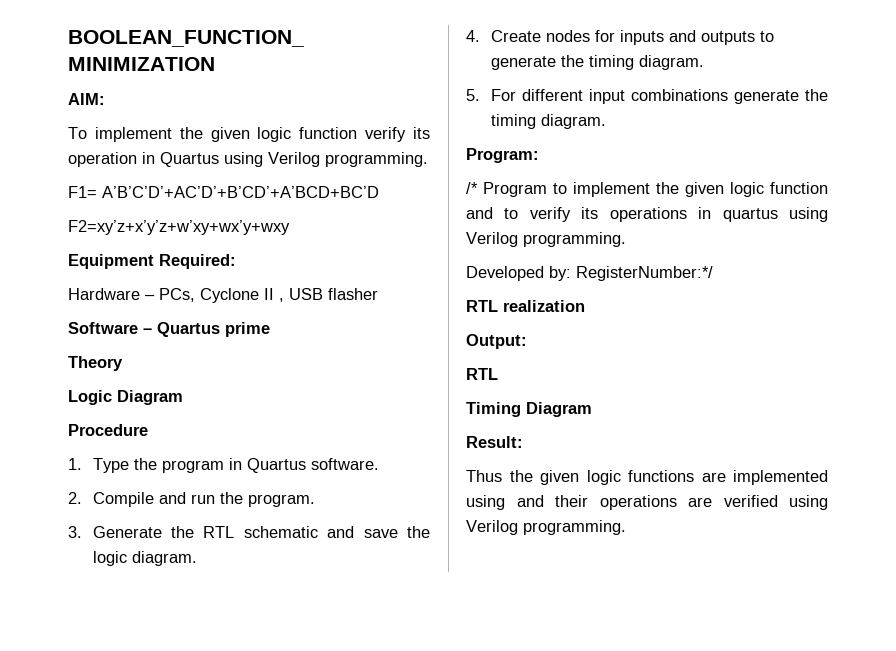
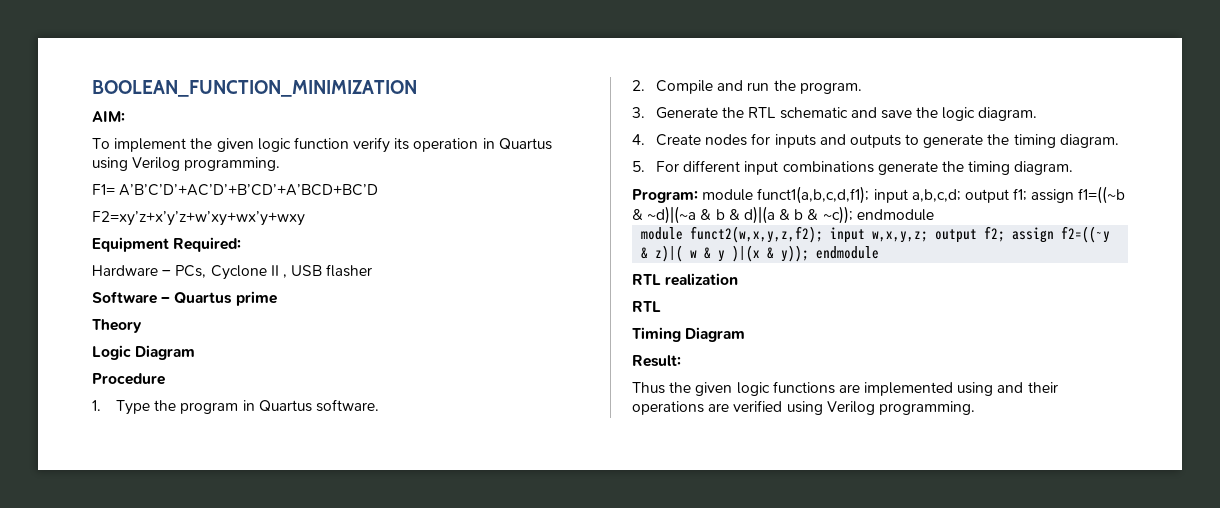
[466,182,828,197] [466,207,828,222] [466,232,626,247] [466,266,713,281] // /* Program to implement the given logic function and to verify its operations in quartus using Verilog programming. // Developed by: RegisterNumber:*/ -> [702,186,1126,204] [632,206,934,224] [641,226,1111,243] [641,245,880,262] module funct1(a,b,c,d,f1); input a,b,c,d; output f1; assign f1=((~b & ~d)|(~a & b & d)|(a & b & ~c)); endmodule // module funct2(w,x,y,z,f2); input w,x,y,z; output f2; assign f2=((~y & z)|( w & y )|(x & y)); endmodule
[466,334,527,349] // Output: -> (739, 279) none

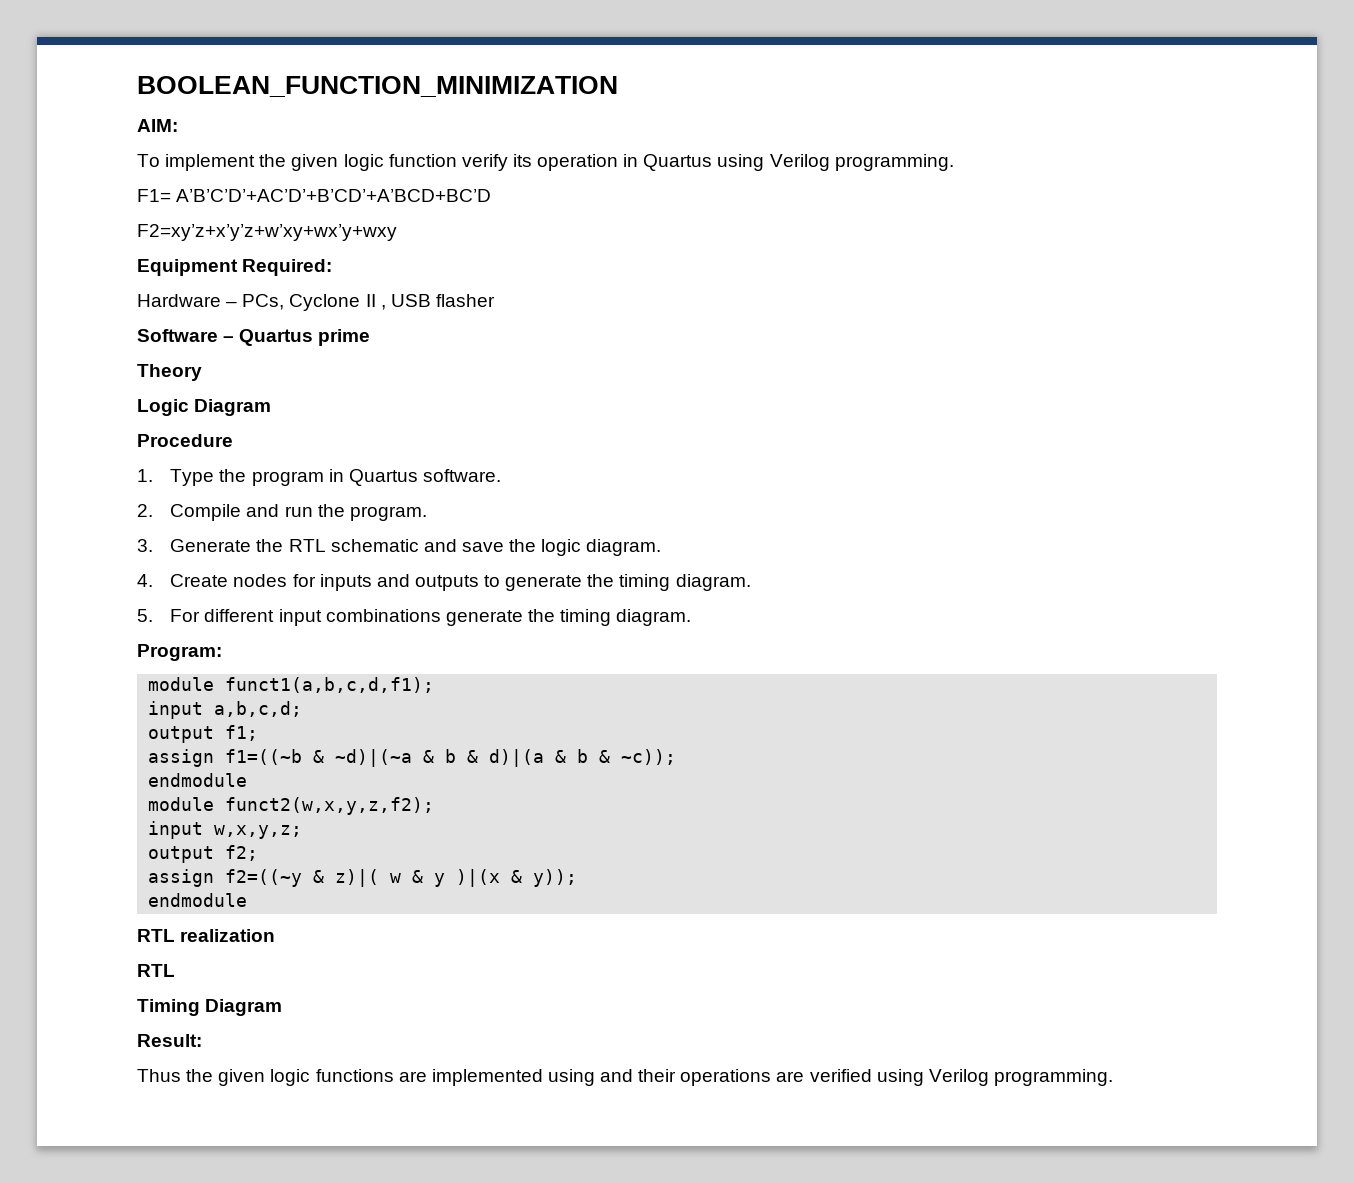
(698, 196) none -> (222, 652) //
(870, 195) none -> (435, 685) //
(961, 195) none -> (303, 709) //
(1028, 194) none -> (259, 733) //
(853, 215) none -> (677, 757) //
(824, 234) none -> (435, 806) //
(929, 237) none -> (303, 832) //
(1006, 234) none -> (259, 853) //
(810, 253) none -> (578, 878) //

